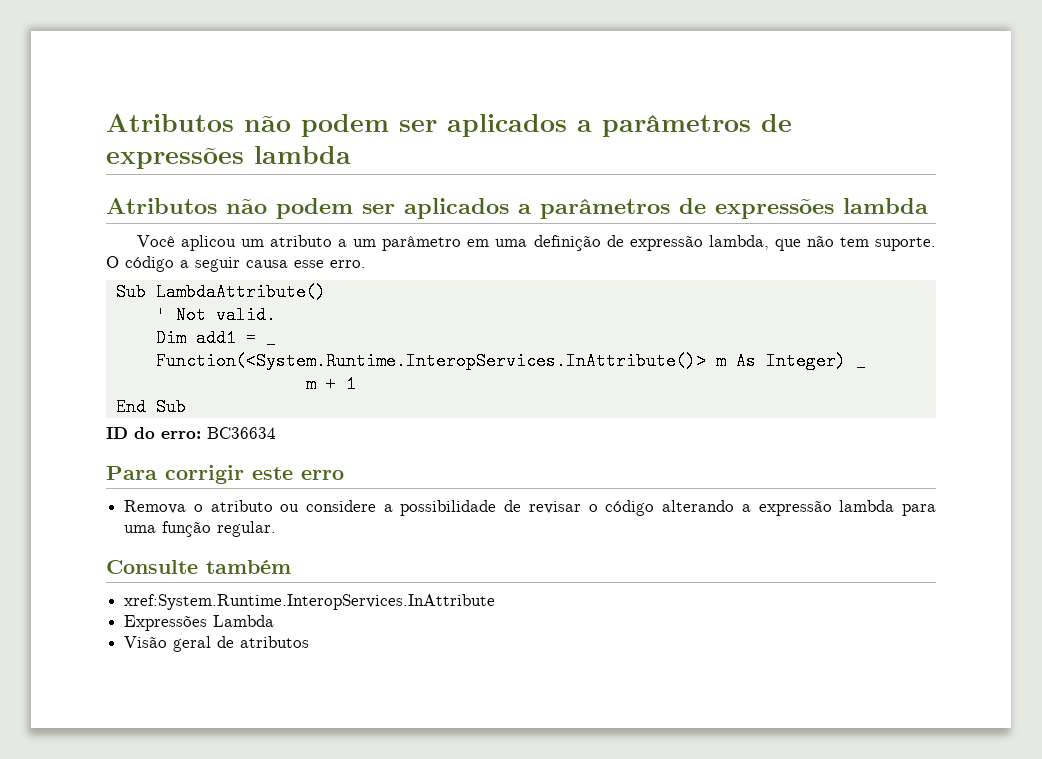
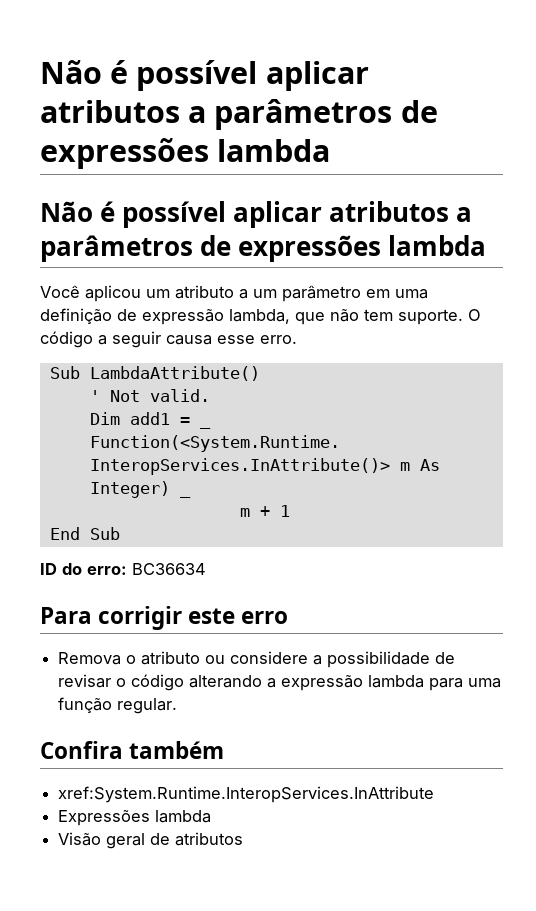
[106,114,792,137] [106,146,351,169] [106,198,509,219] Atributos não podem ser aplicados a parâmetros de expressões lambda // Atributos não podem ser aplicados -> [40,60,369,91] [40,99,438,130] [40,138,331,169] [40,201,450,228] Não é possível aplicar atributos a parâmetros de expressões lambda // Não é possível aplicar atributos
[106,560,198,574] Consulte -> [40,741,123,759] Confira
[213,615,275,627] Lambda -> [155,810,212,823] lambda

